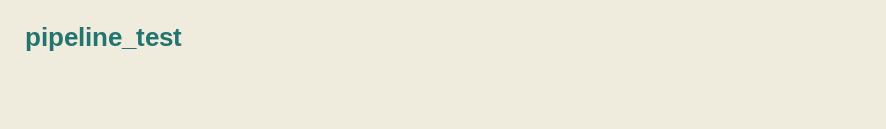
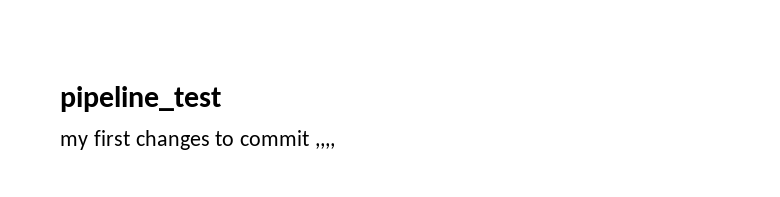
(182, 39) none -> [60,130,336,150] // my first changes to commit ,,,,

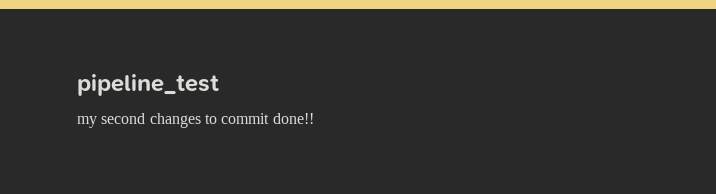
[93,130,130,146] first -> [101,113,146,124] second
[315,143,336,149] ,,,, -> [272,113,314,124] done!!

